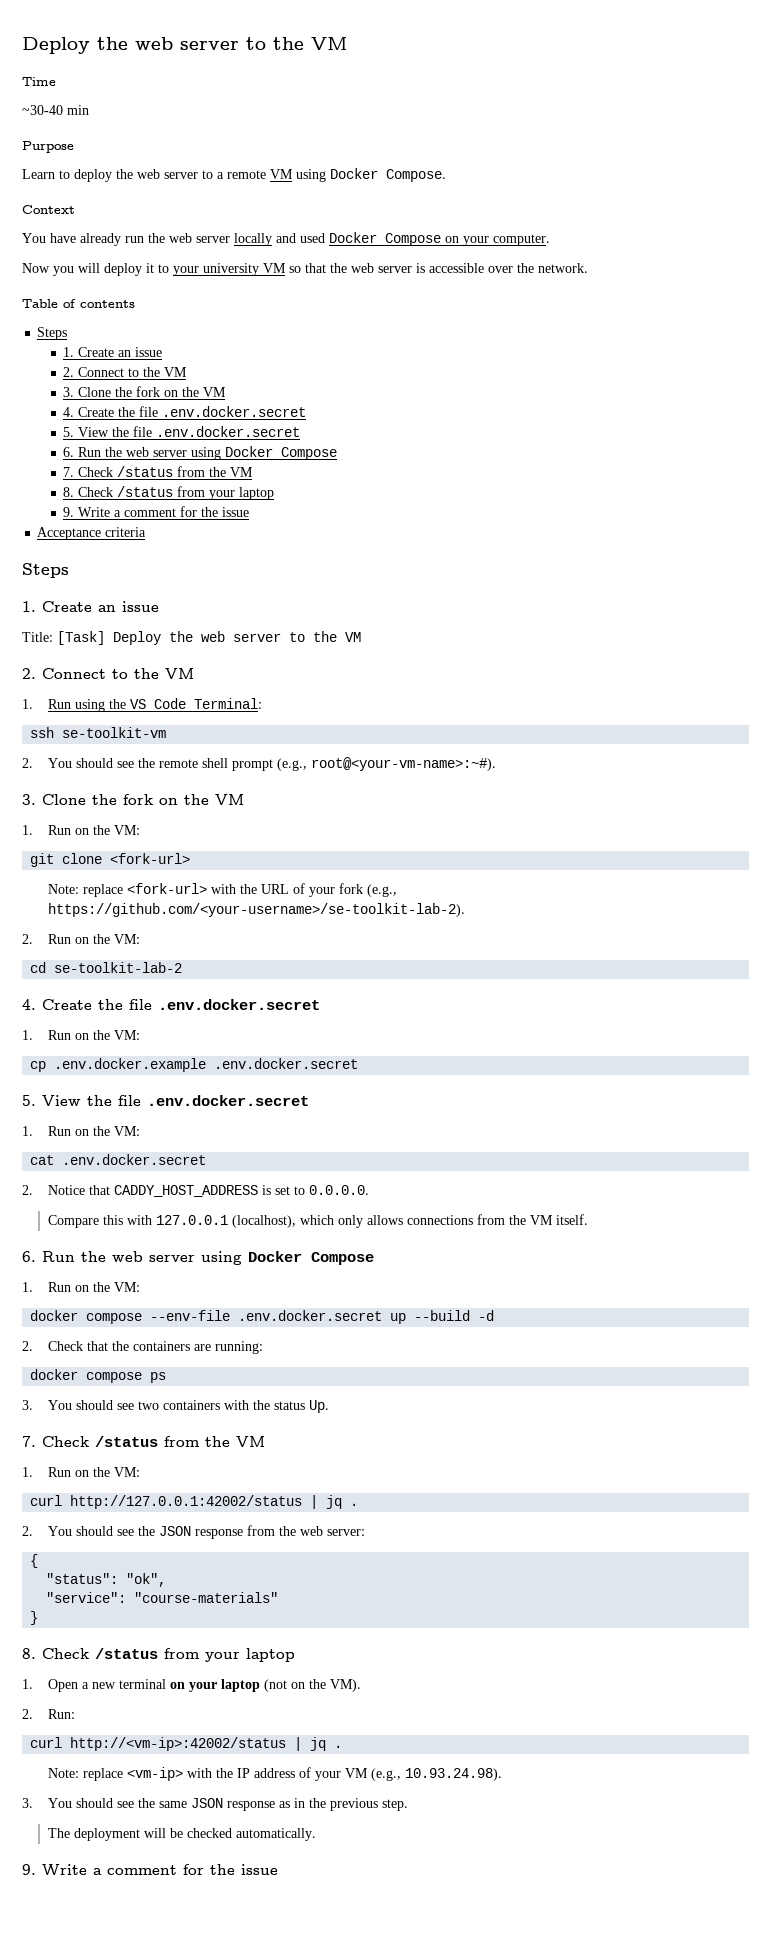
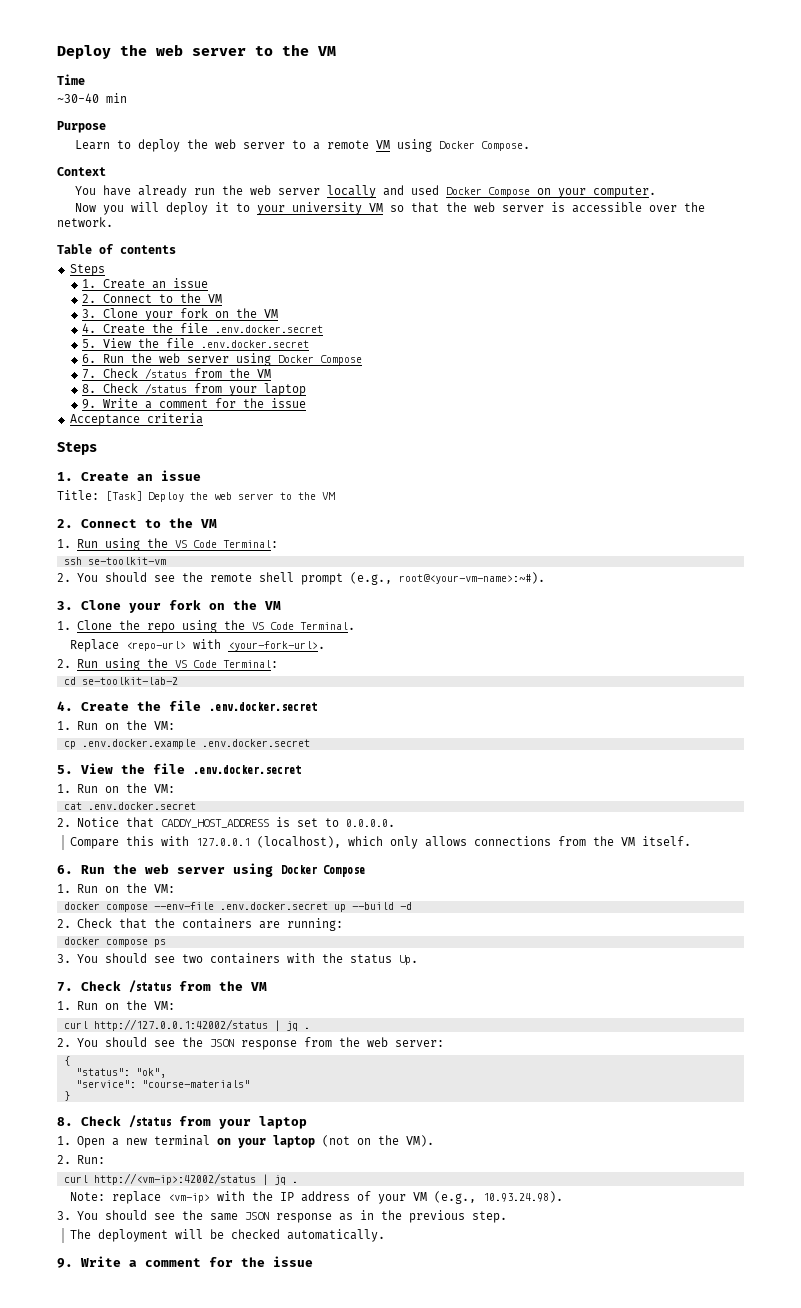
[115,387,133,397] the -> [145,311,174,321] your
[92,794,117,805] the -> [129,603,161,613] your
[47,825,140,835] [30,853,191,867] [47,883,397,897] [47,903,465,917] [22,934,140,944] Run on the VM: // git clone <fork-url> // Note: replace <fork-url> with the URL of your fork (e.g., https://github.com/<your-username>/se-toolkit-lab-2). // 2. Run on the VM: -> [76,620,355,633] [69,639,325,652] [57,658,278,671] Clone the repo using the VS Code Terminal. // Replace <repo-url> with <your-fork-url>. // 2. Run using the VS Code Terminal:

